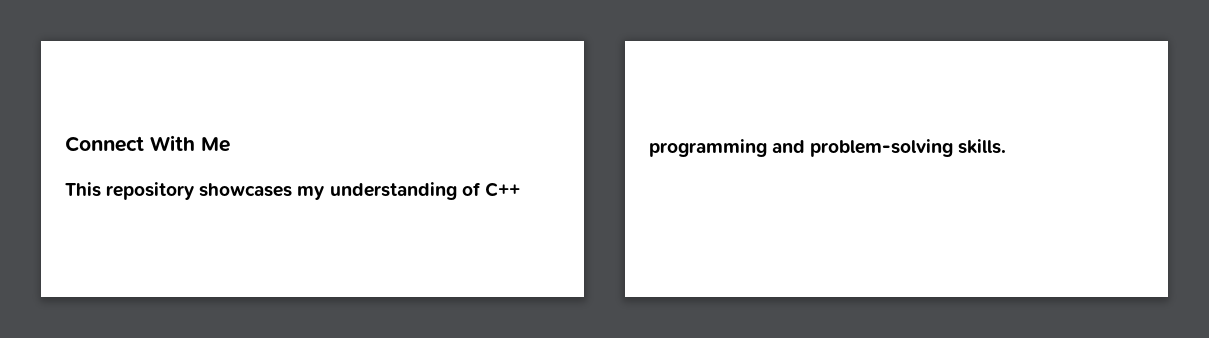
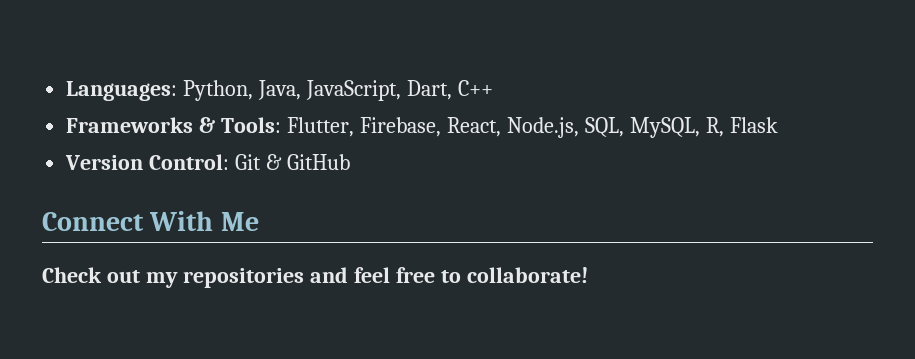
[65,135,230,152] [65,182,520,200] [649,139,1007,157] Connect With Me // This repository showcases my understanding of C++ programming and problem-solving skills. -> [66,80,493,101] [66,117,778,138] [65,154,350,170] [42,211,259,231] [42,267,588,288] Languages: Python, Java, JavaScript, Dart, C++ // Frameworks & Tools: Flutter, Firebase, React, Node.js, SQL, MySQL, R, Flask // Version Control: Git & GitHub // Connect With Me // Check out my repositories and feel free to collaborate!

